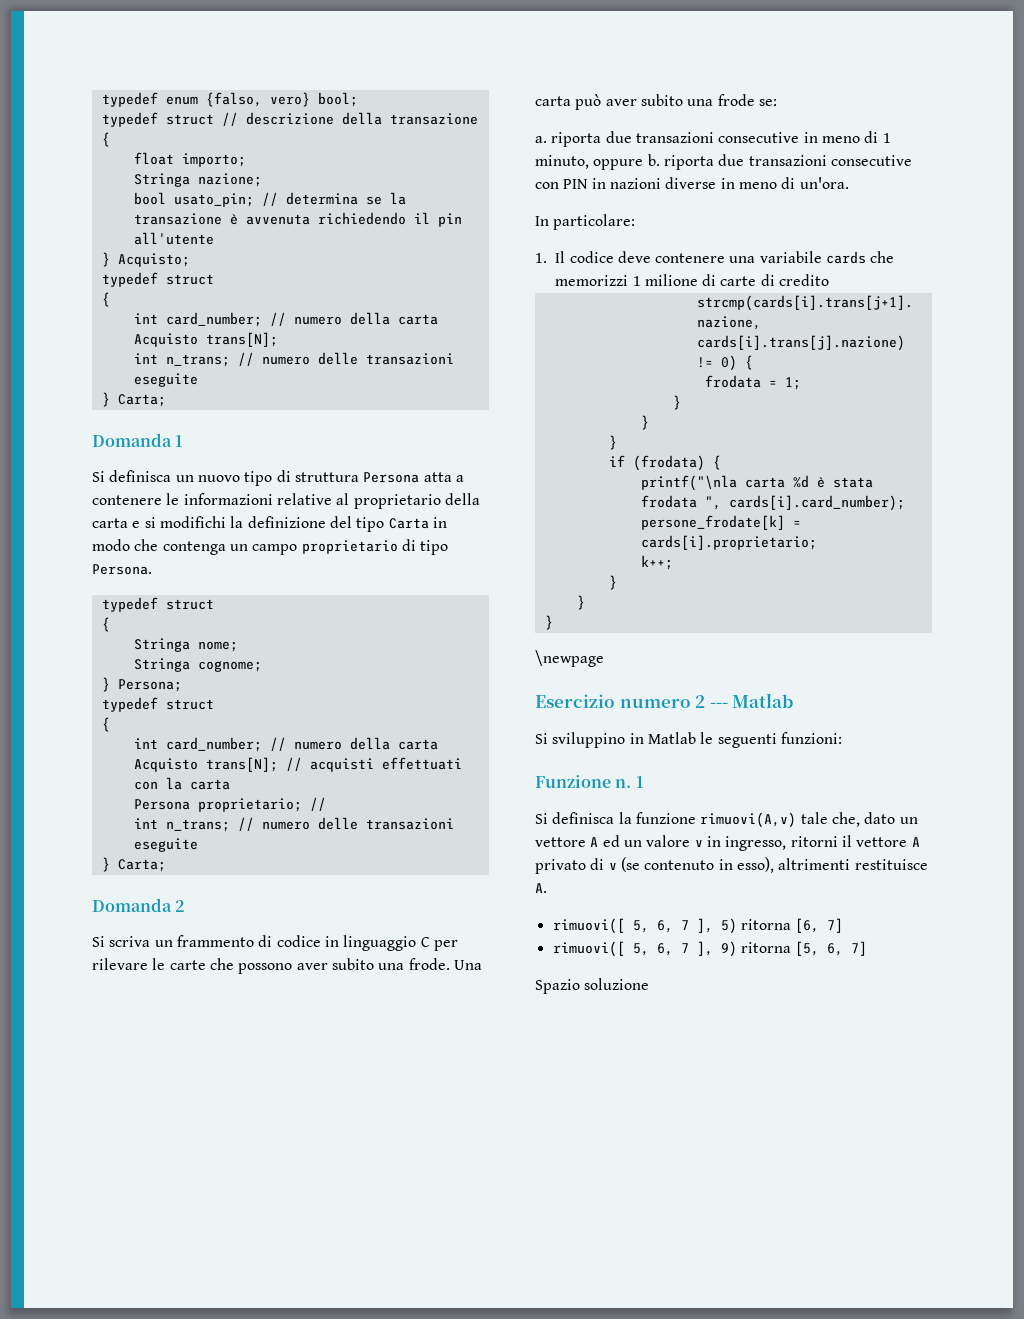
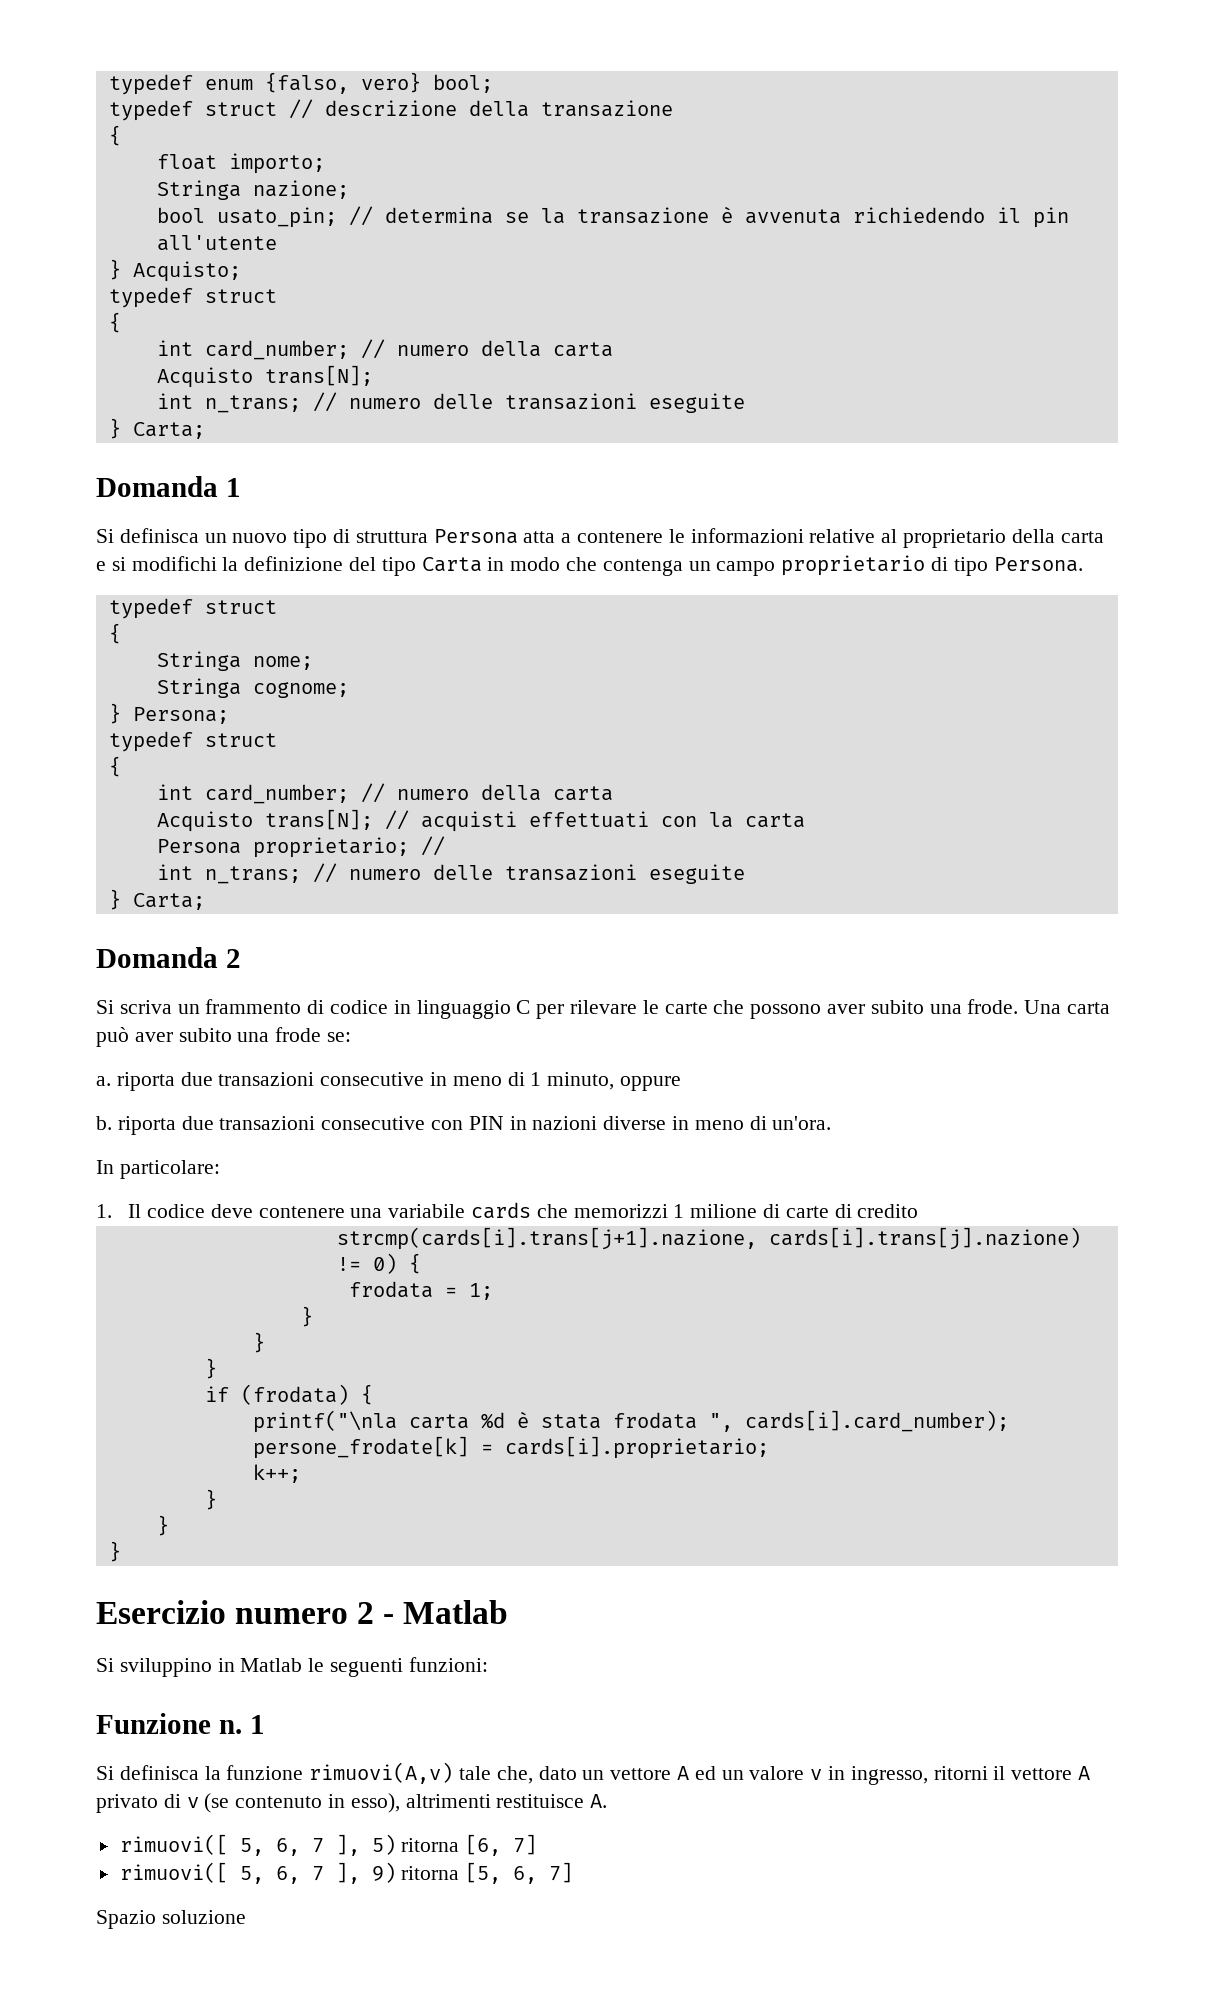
(644, 164) none -> (682, 1083) //
[535,650,604,667] // \newpage -> (121, 1551) none
[709,702,728,708] --- -> [383,1614,395,1624] -

